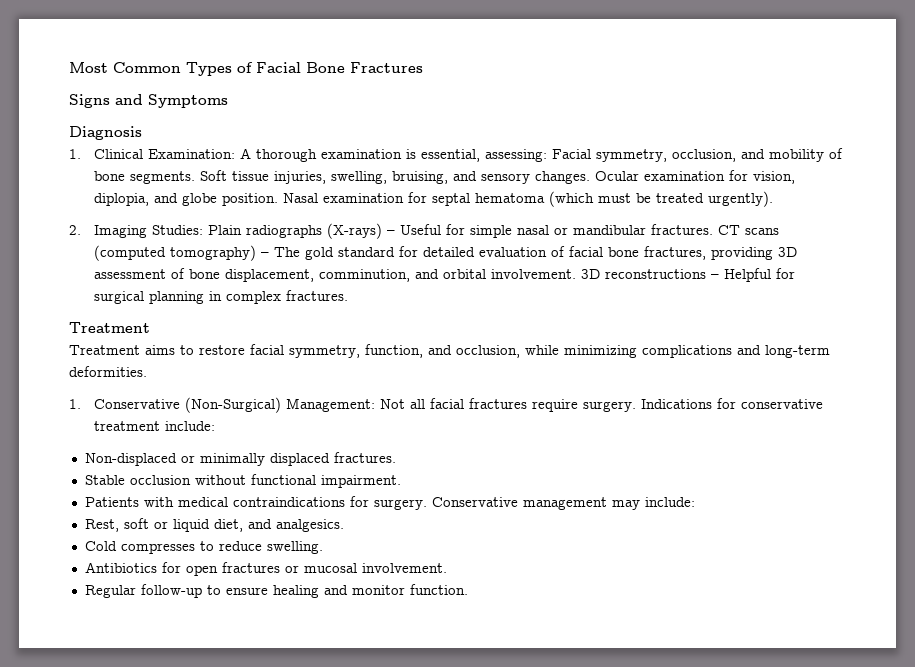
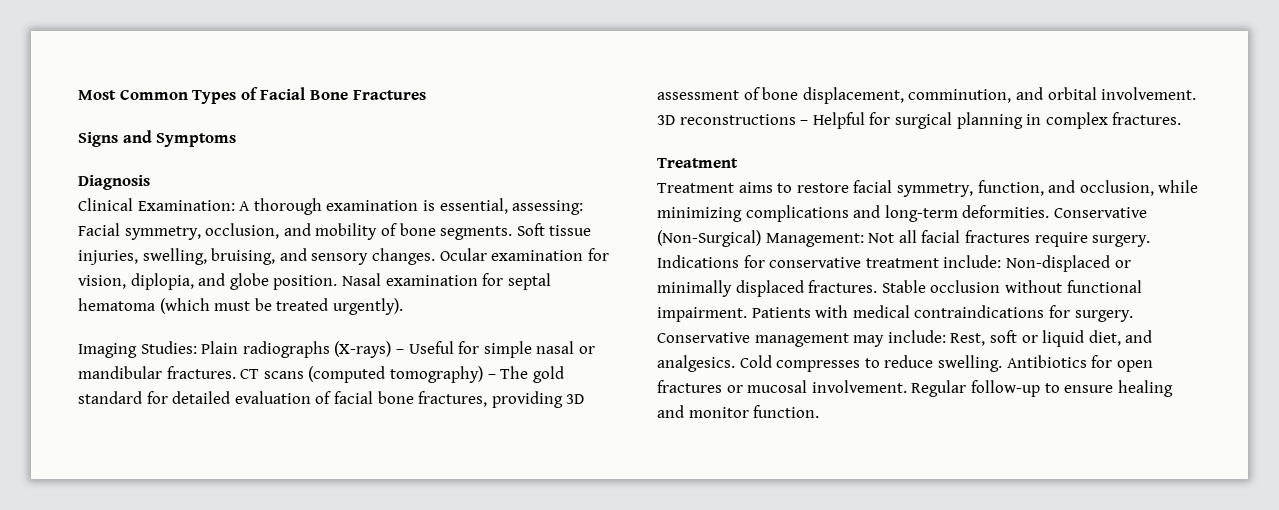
[69,149,81,159] 1. -> (150, 182) none
[69,225,81,235] 2. -> (403, 306) none
[69,399,81,409] // 1. -> (1050, 211) none
(216, 426) // -> (1002, 261) none
(396, 457) // -> (878, 286) none
(401, 481) // -> (747, 314) none
(695, 502) // -> (946, 336) none
(344, 525) // -> (735, 363) none
(323, 547) // -> (1002, 363) none
(447, 568) // -> (907, 386) none

